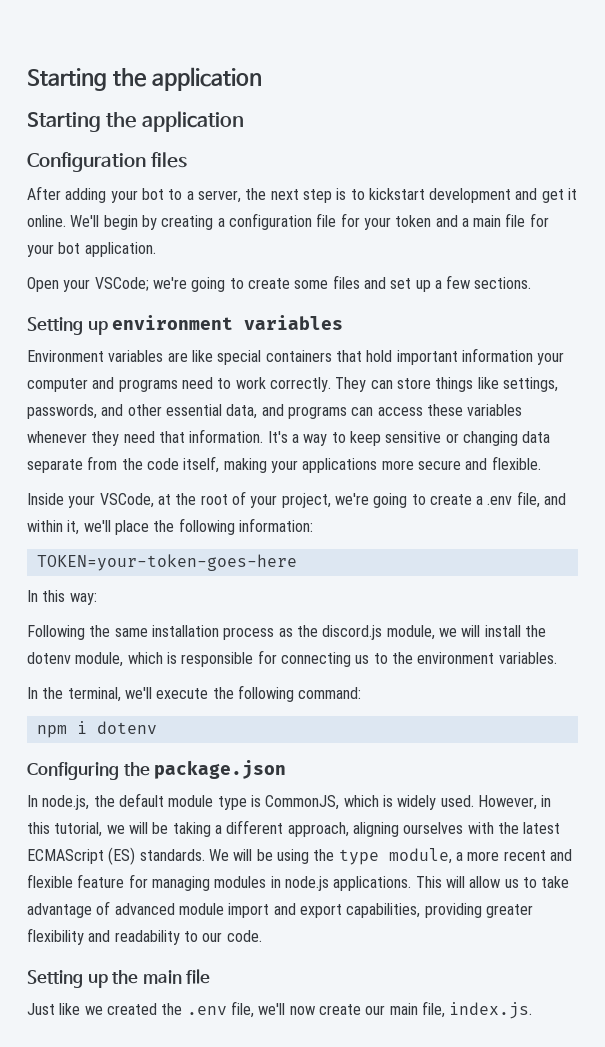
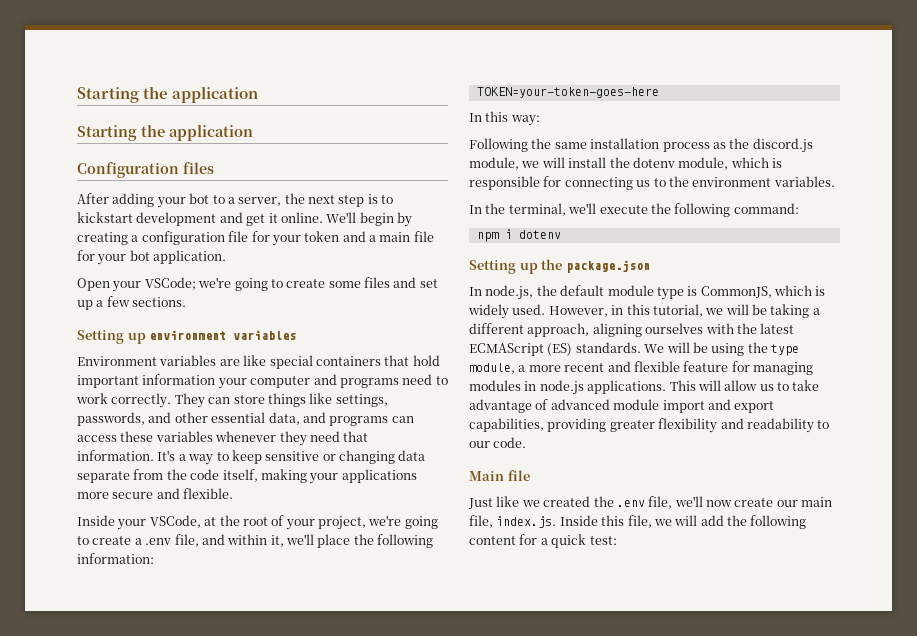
[27,762,119,780] Configuring -> [469,260,538,274] Setting up
[27,970,182,988] Setting up the main -> [469,471,504,481] Main
(533, 1010) none -> [559,515,807,529] [469,534,617,548] Inside this file, we will add the following content for a quick test:

